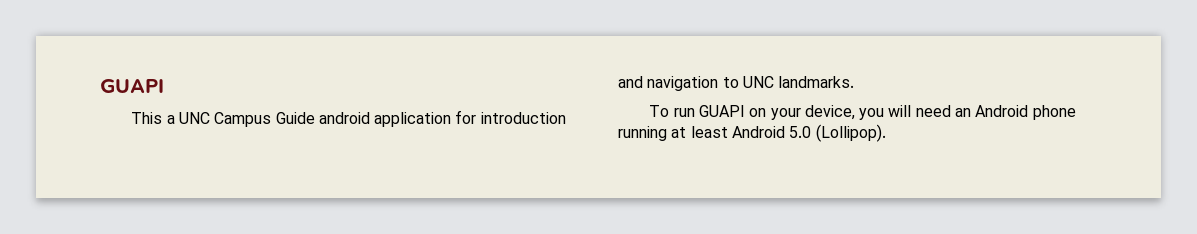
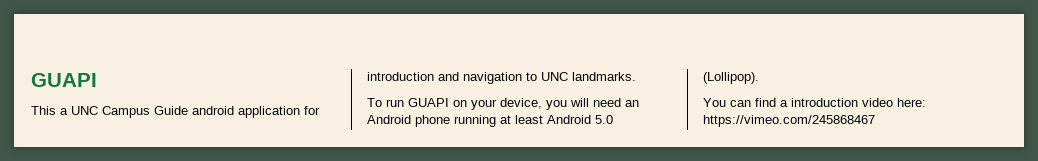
(886, 133) none -> [703,98,926,107] [703,115,875,127] // You can find a introduction video here: https://vimeo.com/245868467

